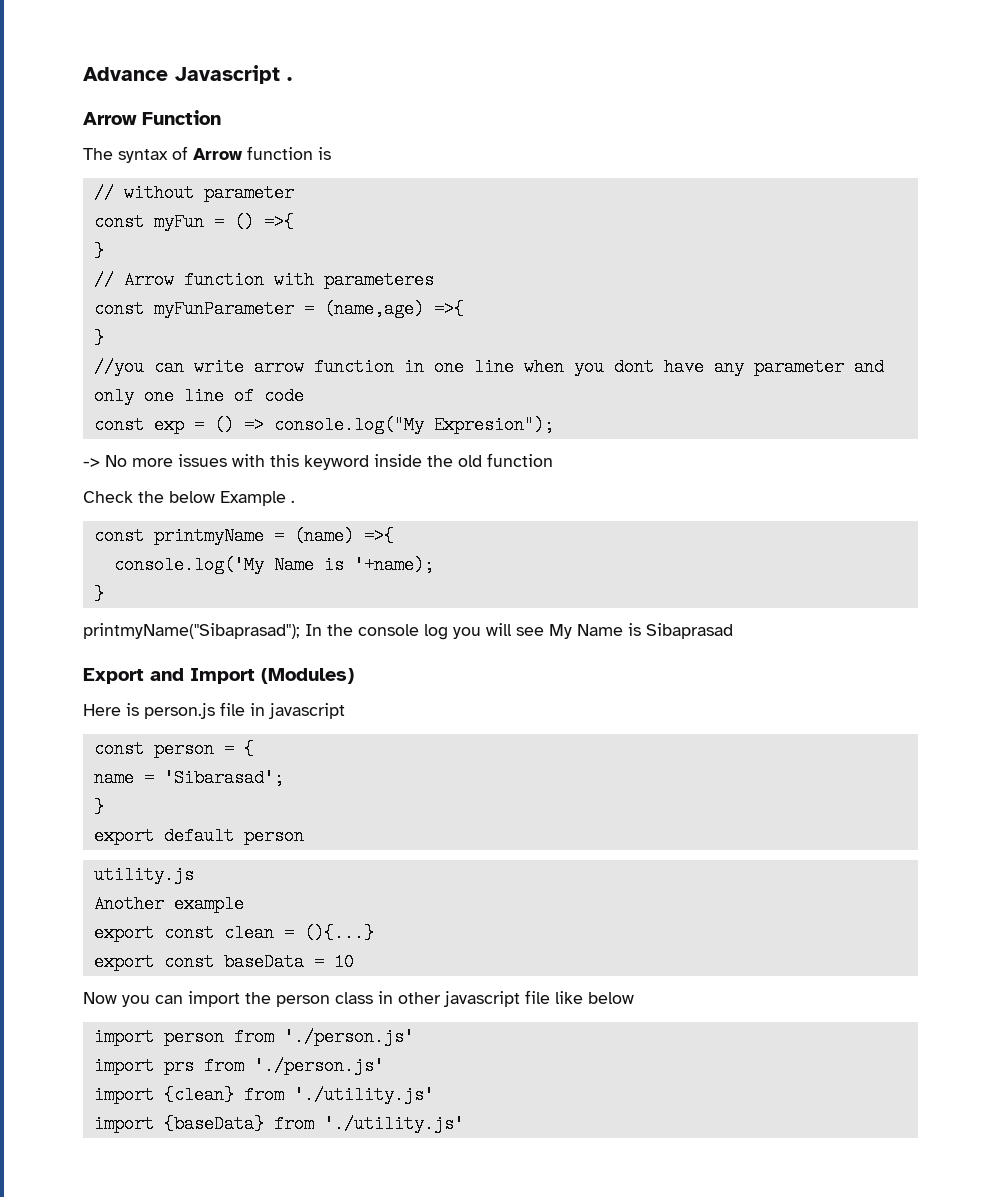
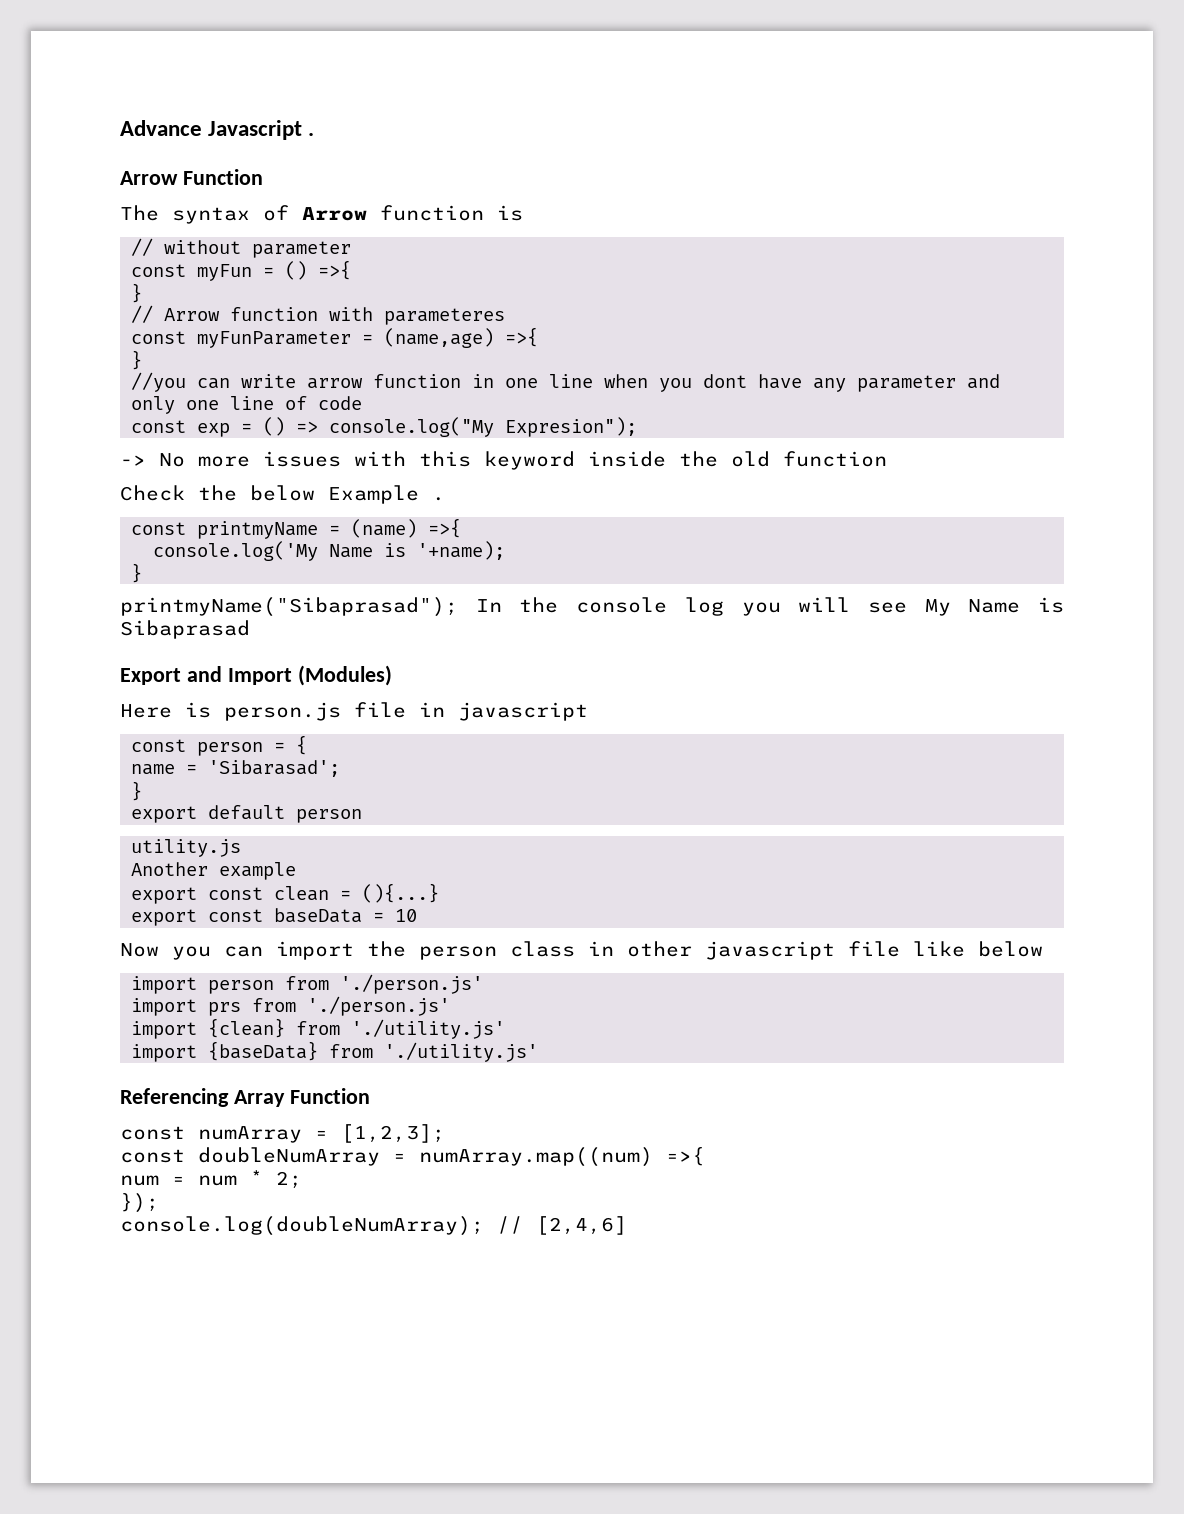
(464, 1124) none -> [120,1088,370,1107] [120,1124,445,1143] [120,1147,705,1167] [120,1170,302,1189] [120,1193,159,1213] [120,1216,627,1236] // Referencing Array Function // const numArray = [1,2,3]; // const doubleNumArray = numArray.map((num) =>{ // num = num * 2; // }); // console.log(doubleNumArray); // [2,4,6]

